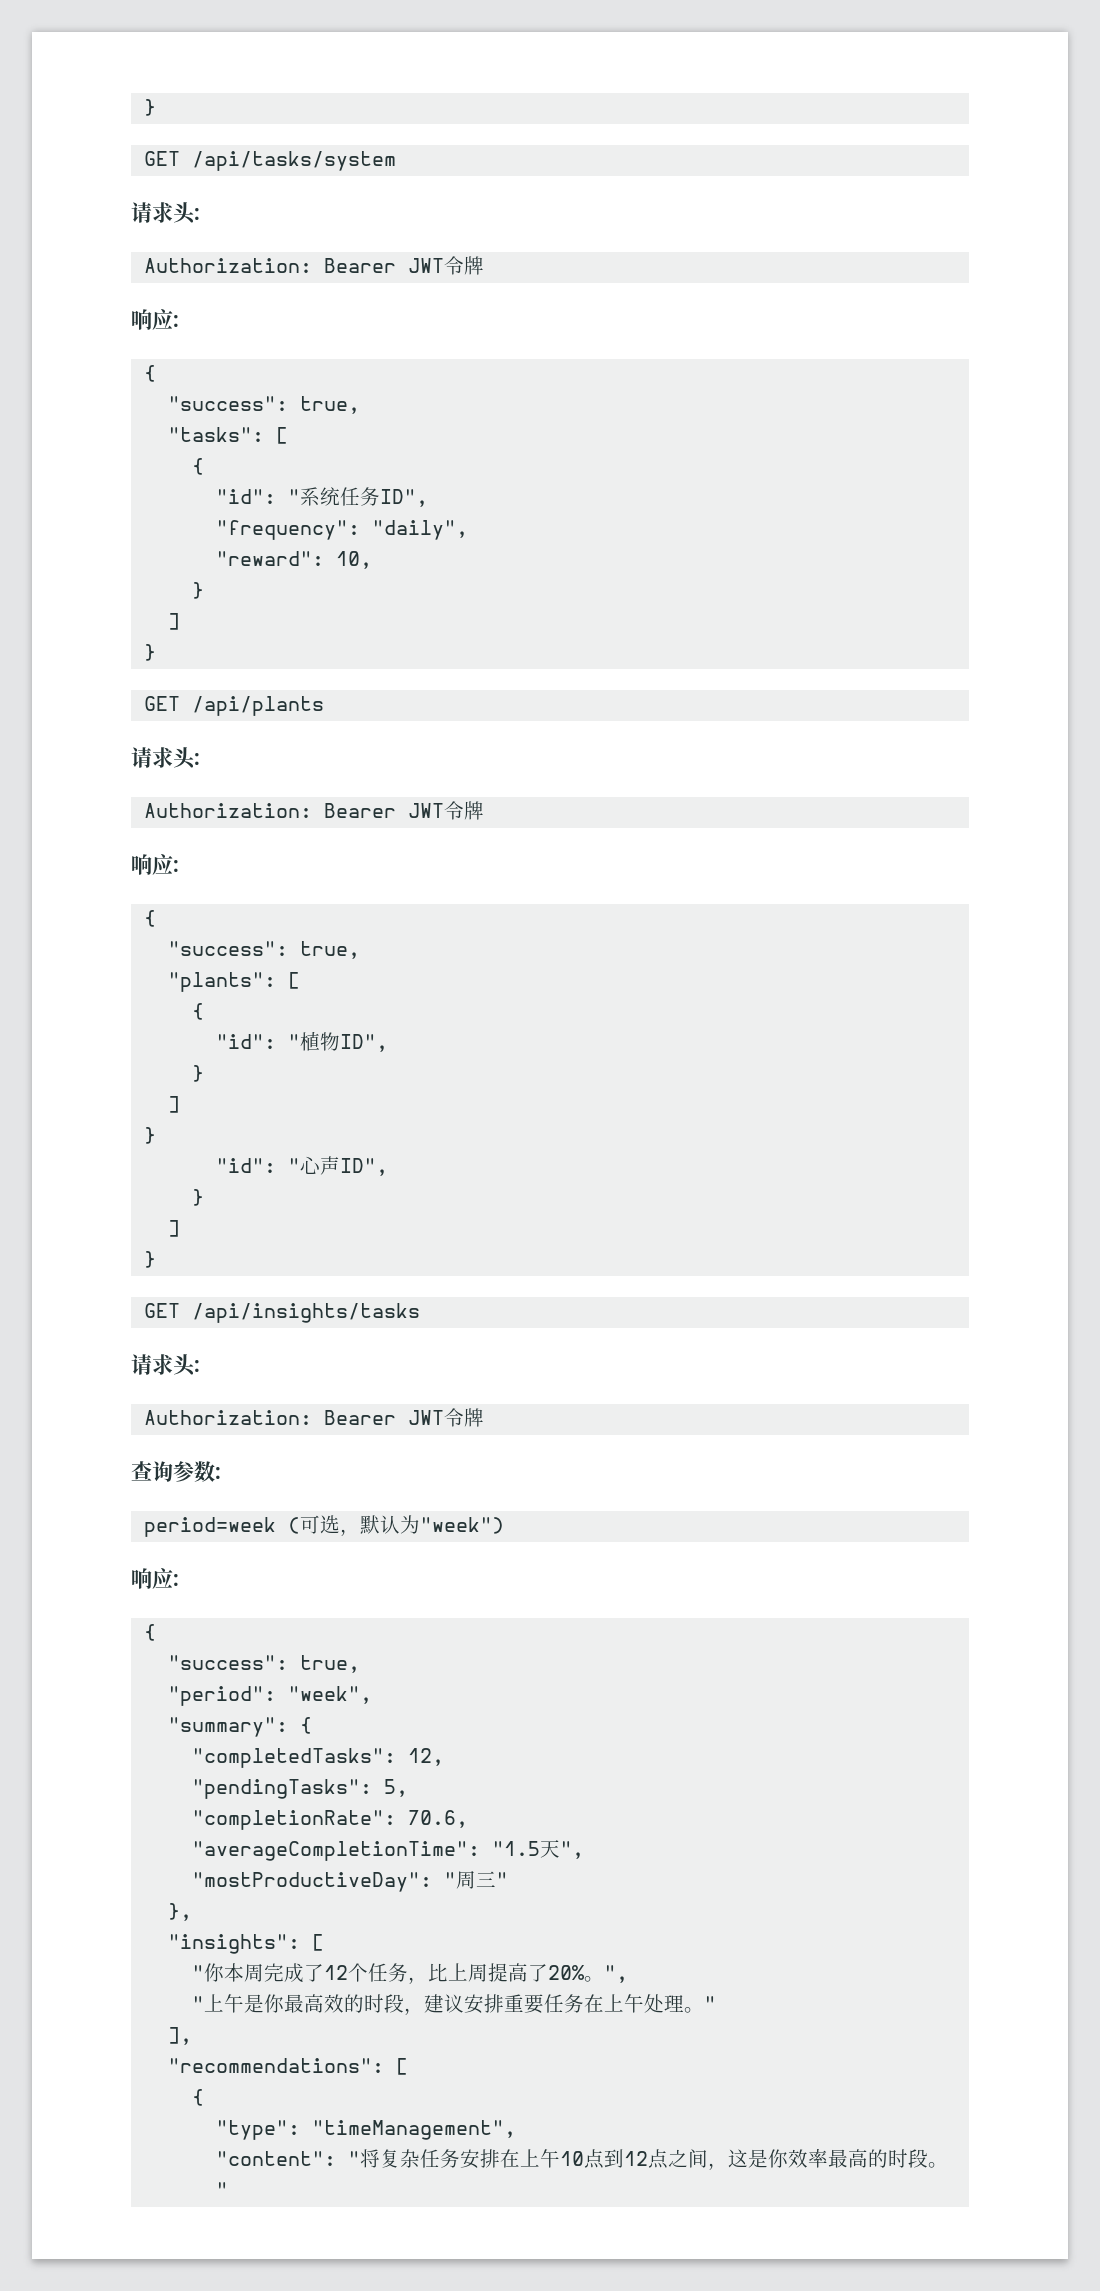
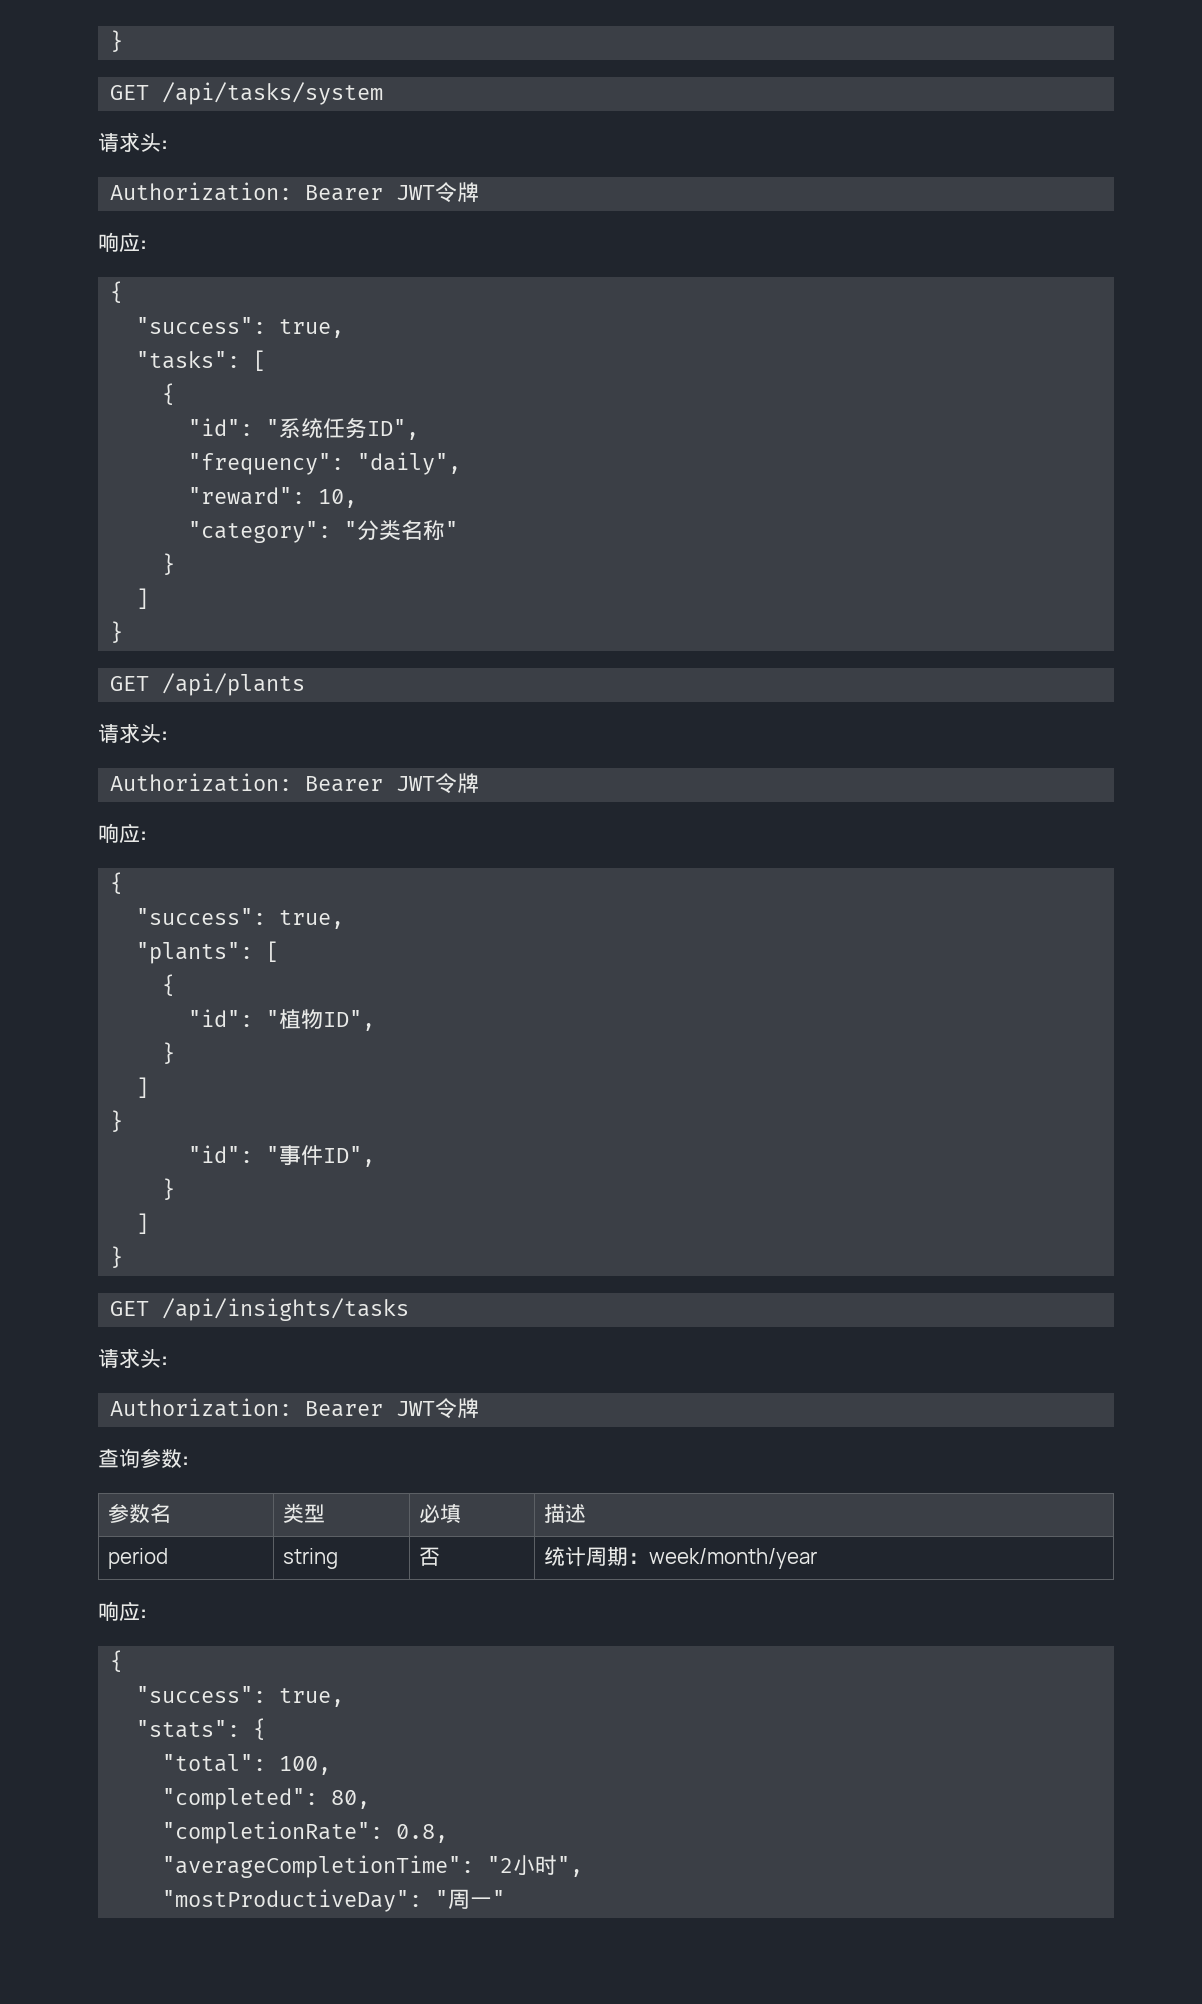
(372, 560) none -> [188,520,459,543] // "category": "分类名称"
[299,1156,340,1175] 心声 -> [279,1145,324,1166] 事件
[143,1515,504,1537] [131,1568,179,1589] [143,1624,156,1641] [167,1655,360,1673] [167,1686,372,1706] [167,1717,312,1737] [191,1748,444,1768] [191,1779,408,1799] // period=week (可选，默认为"week") // 响应: // { // "success": true, // "period": "week", // "summary": { // "completedTasks": 12, // "pendingTasks": 5, -> [107,1503,171,1523] [282,1503,325,1523] [418,1503,461,1524] [543,1504,586,1523] [107,1548,168,1569] [282,1548,338,1569] [418,1547,440,1566] [543,1547,817,1569] [98,1601,147,1621] [110,1650,124,1672] [136,1686,345,1707] [136,1718,267,1740] [162,1754,332,1775] [162,1788,371,1810] // 参数名 | 类型 | 必填 | 描述 // period | string | 否 | 统计周期：week/month/year // 响应: // { // "success": true, // "stats": { // "total": 100, // "completed": 80,
[407,1810,468,1828] 70.6, -> [396,1824,449,1843] 0.8,
[491,1840,560,1858] "1.5天 -> [487,1855,558,1875] "2小时
[475,1871,508,1887] [167,1903,192,1921] [167,1934,324,1954] [191,1963,628,1984] [191,1994,716,2015] [167,2027,192,2045] [167,2058,408,2075] [191,2089,204,2106] [215,2120,516,2140] [215,2149,948,2170] [215,2182,228,2197] 三" // }, // "insights": [ // "你本周完成了12个任务，比上周提高了20%。", // "上午是你最高效的时段，建议安排重要任务在上午处理。" // ], // "recommendations": [ // { // "type": "timeManagement", // "content": "将复杂任务安排在上午10点到12点之间，这是你效率最高的时段。" -> [470,1890,506,1907] 一"

